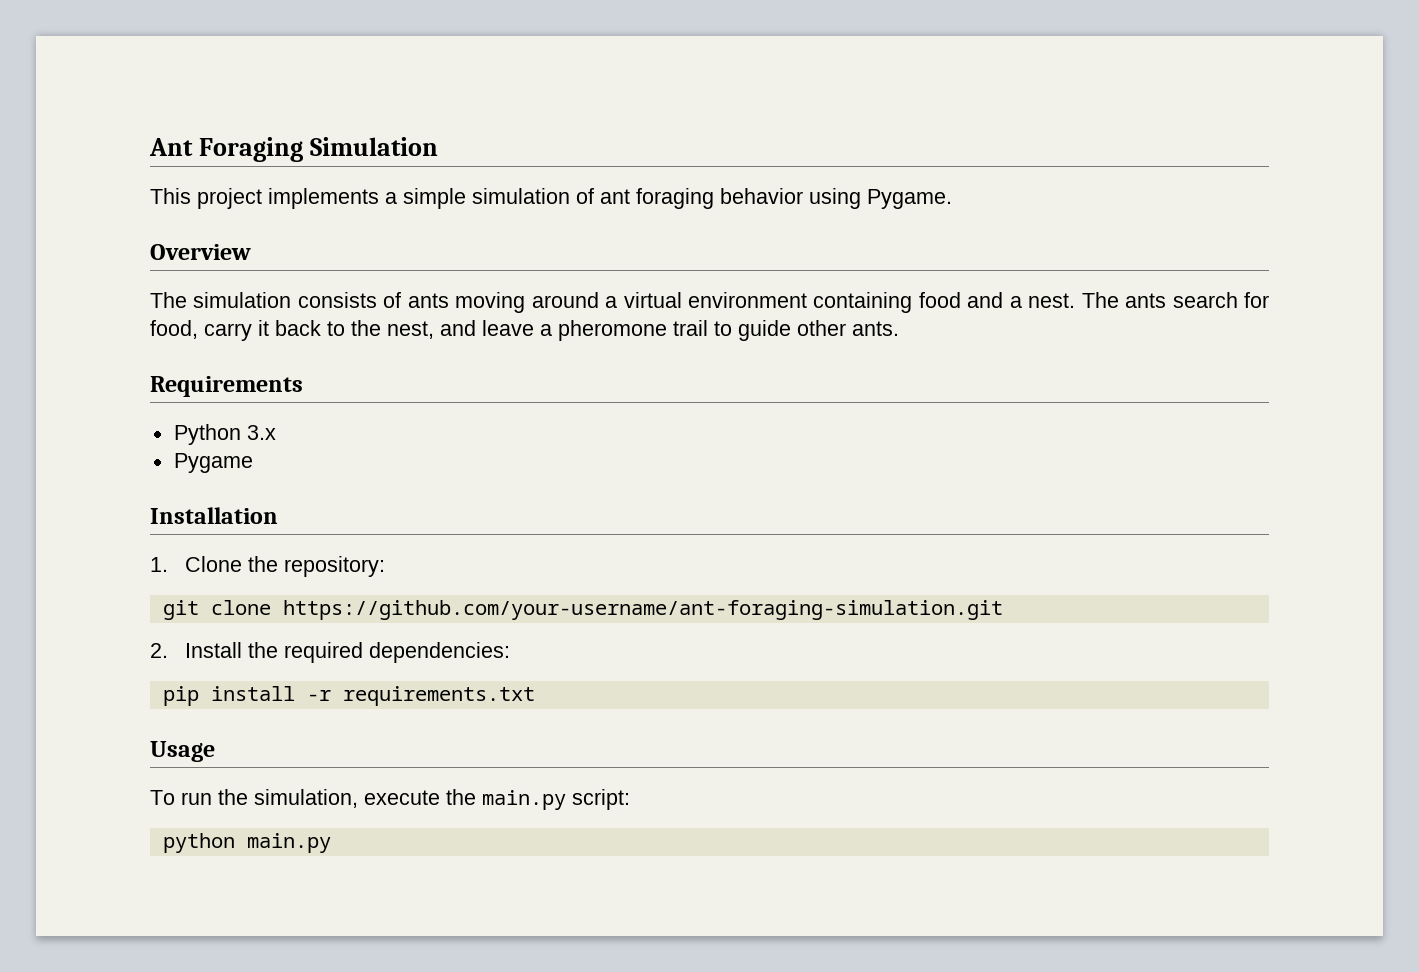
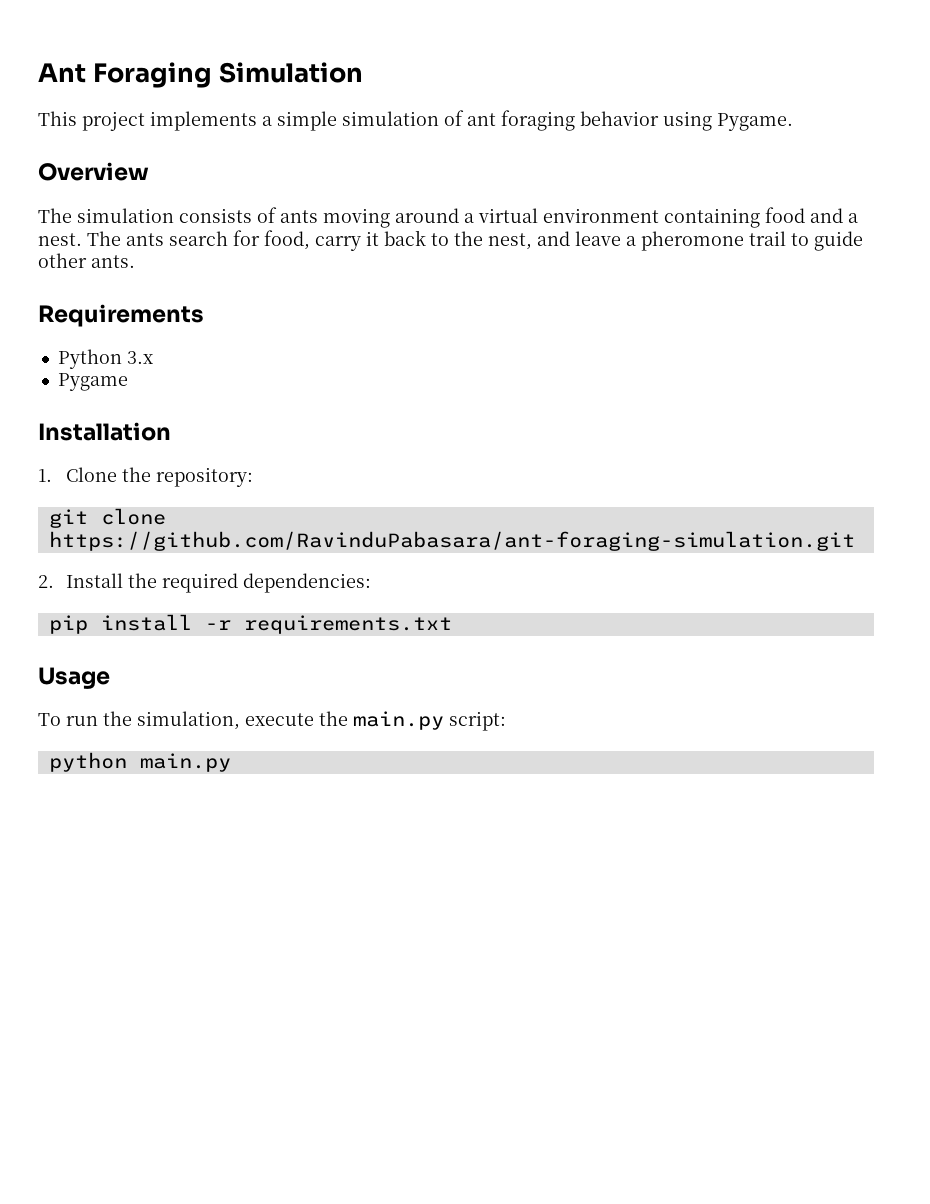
[282,600,1003,620] https://github.com/your-username/ant-foraging-simulation.git -> [48,531,855,551] https://github.com/RavinduPabasara/ant-foraging-simulation.git

